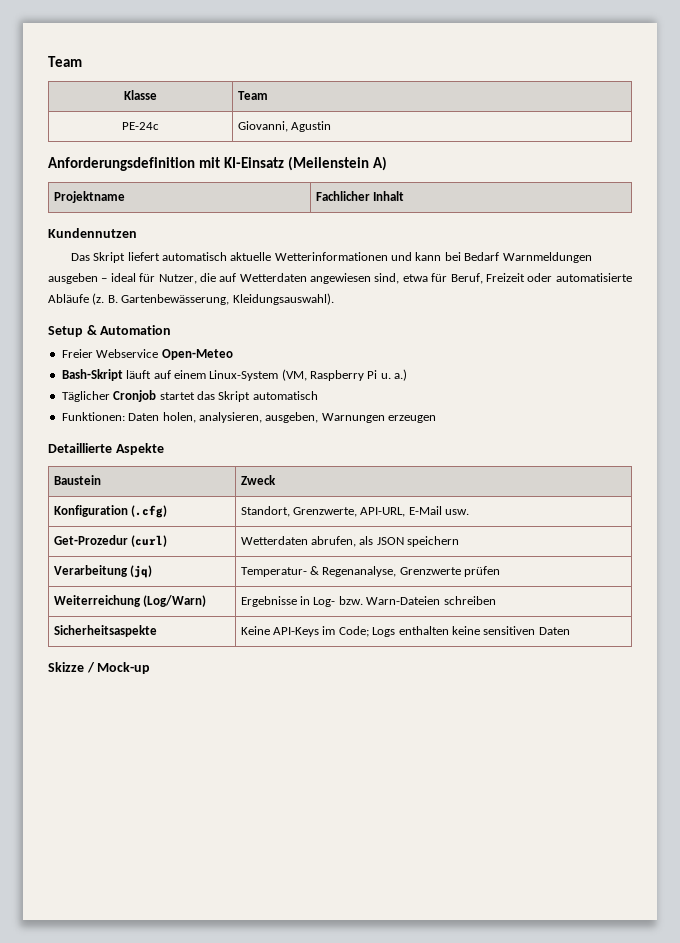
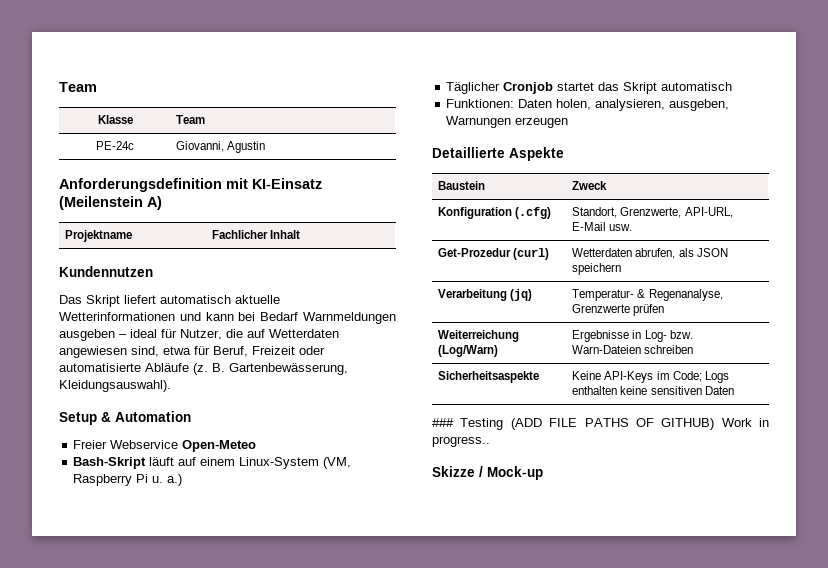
(570, 631) none -> [432,418,769,430] [432,436,490,447] // ### Testing (ADD FILE PATHS OF GITHUB) Work in progress..

